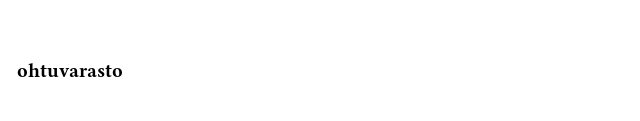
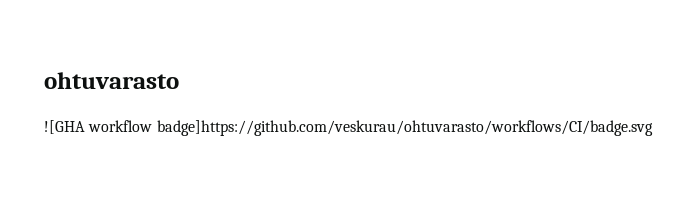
(123, 70) none -> [44,120,653,136] // ![GHA workflow badge]https://github.com/veskurau/ohtuvarasto/workflows/CI/badge.svg

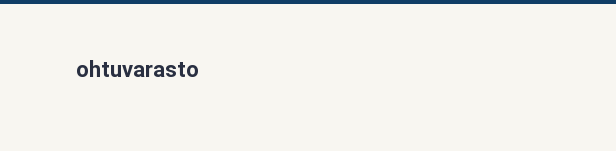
[44,120,653,136] // ![GHA workflow badge]https://github.com/veskurau/ohtuvarasto/workflows/CI/badge.svg -> (199, 68) none

